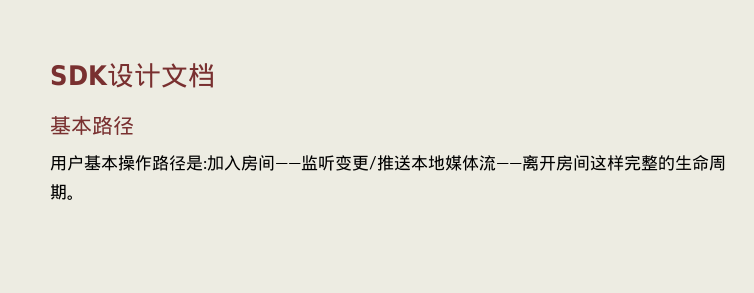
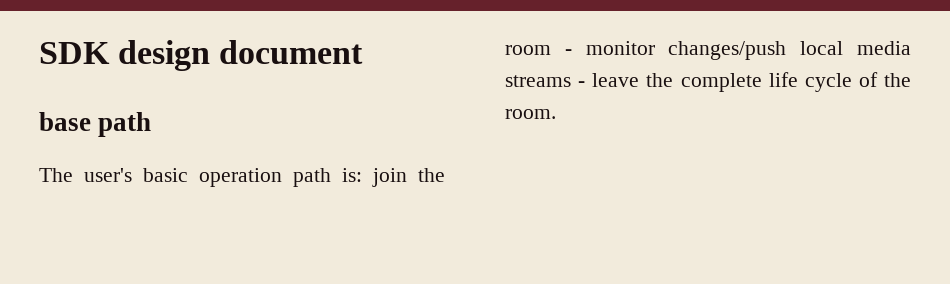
[107,63,215,88] [50,115,134,135] [50,155,726,171] [50,184,84,200] 设计文档 // 基本路径 // 用户基本操作路径是:加入房间——监听变更/推送本地媒体流——离开房间这样完整的生命周期。 -> [118,40,364,71] [39,112,152,137] [39,168,445,187] [505,41,911,60] [505,72,911,92] [505,109,556,119] design document // base path // The user's basic operation path is: join the room - monitor changes/push local media streams - leave the complete life cycle of the room.

